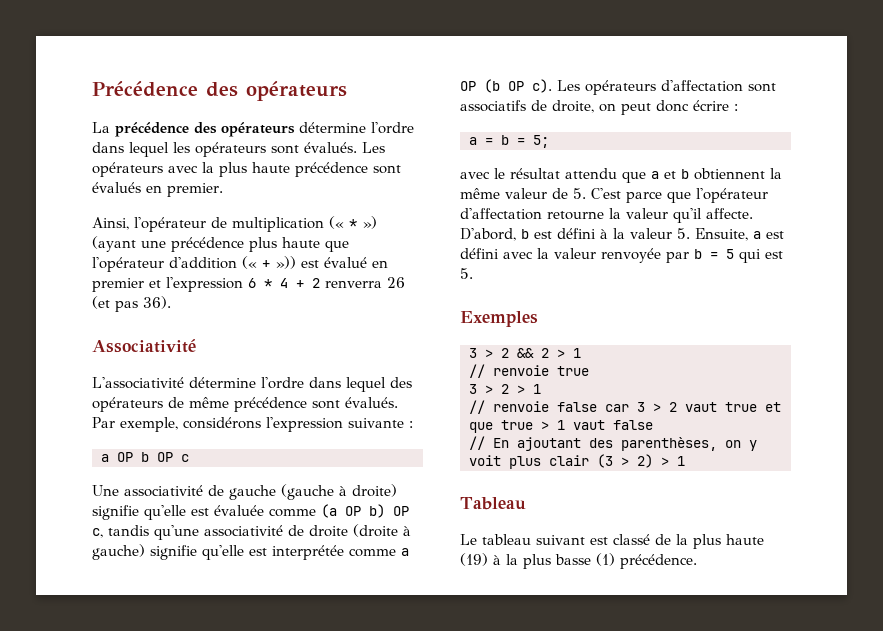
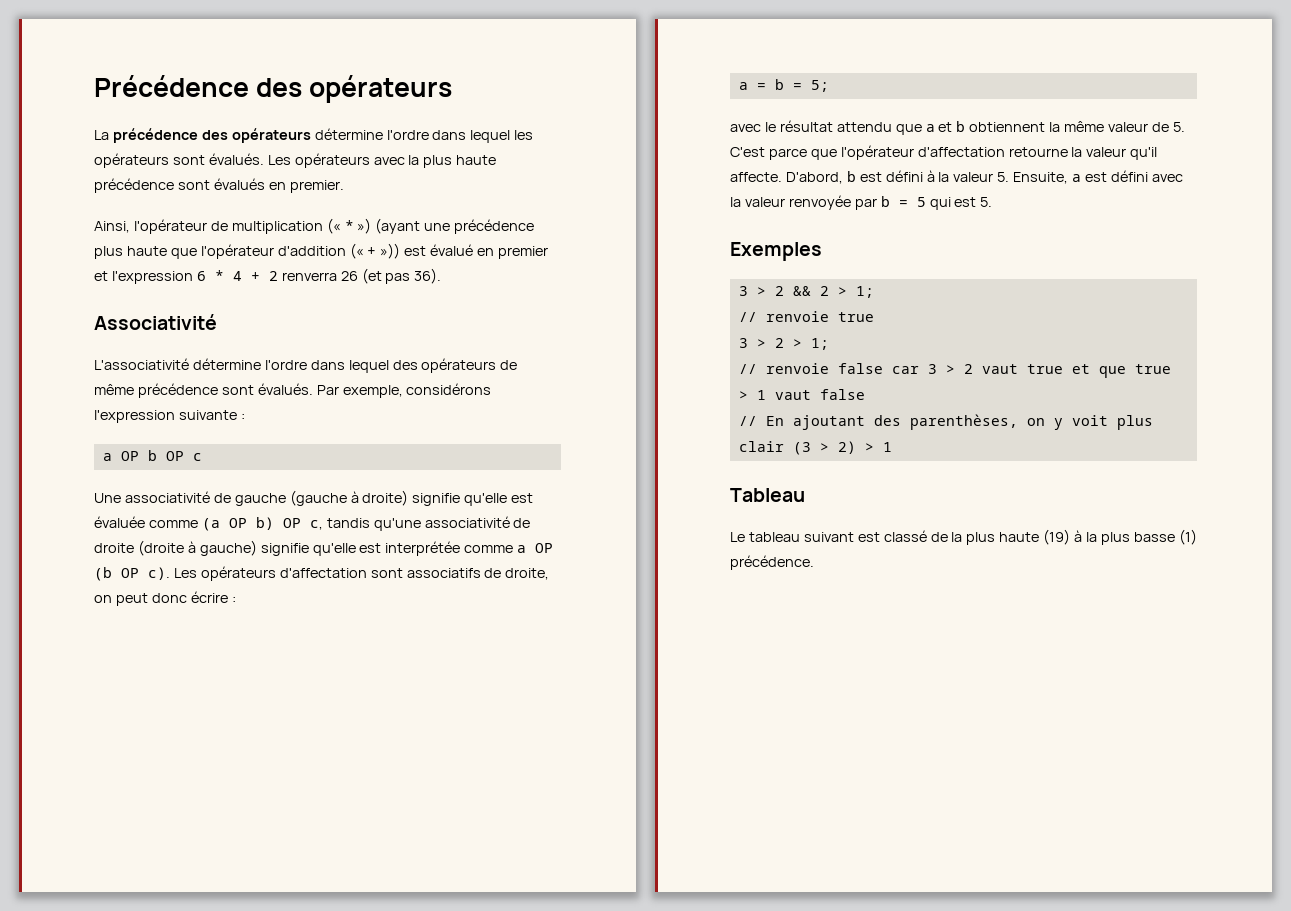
[573,348,581,358] 1 -> [855,286,874,298] 1;
[533,384,541,394] 1 -> [810,338,829,350] 1;

